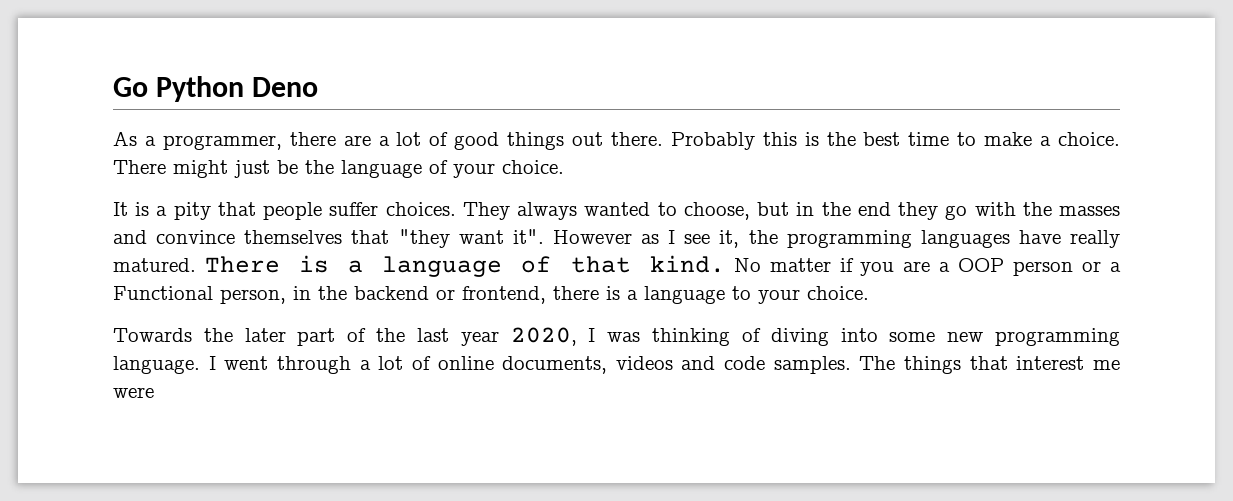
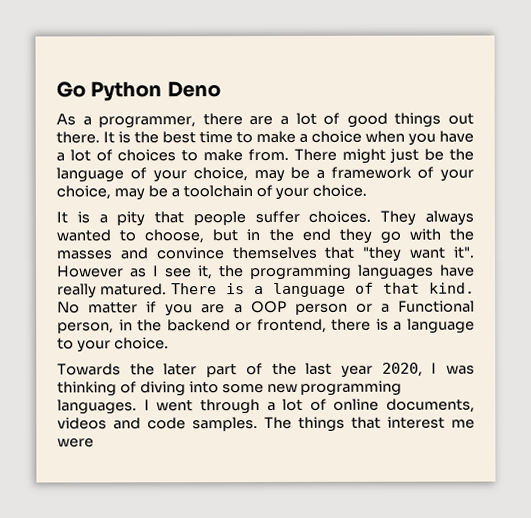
[670,132,797,150] Probably this -> [103,131,115,144] It
[1058,132,1121,146] choice. -> [311,130,474,146] [56,148,289,162] choice when you have a lot of choices to make from.
(495, 170) none -> [192,166,475,183] [56,184,310,201] choice, may be a framework of your choice, may be a toolchain of your
[113,356,200,374] language. -> [57,399,137,415] languages.

